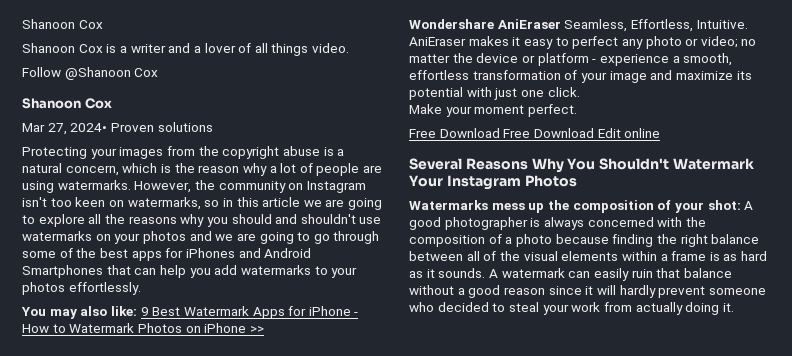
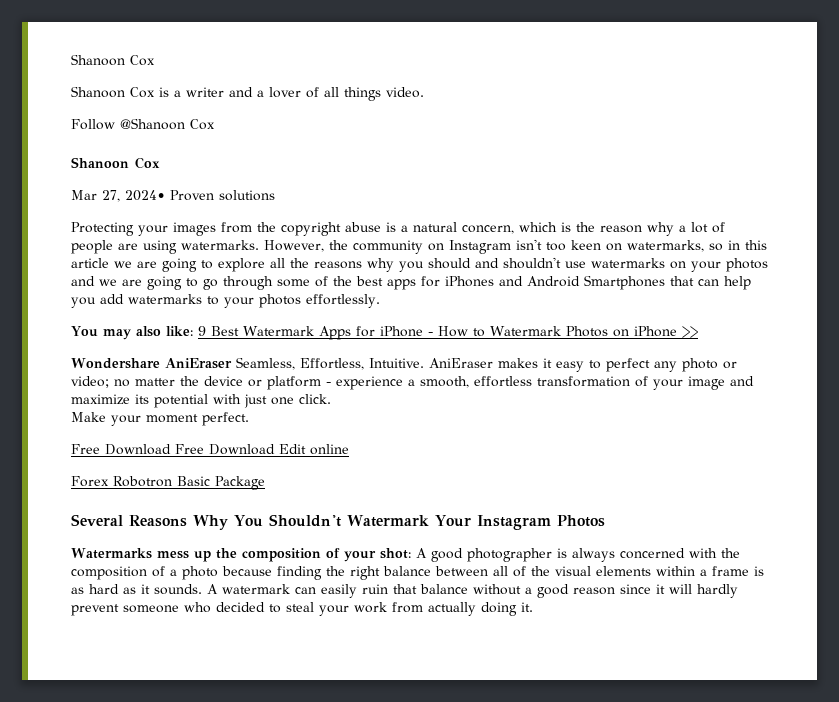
(661, 133) none -> [71,476,265,490] // Forex Robotron Basic Package

